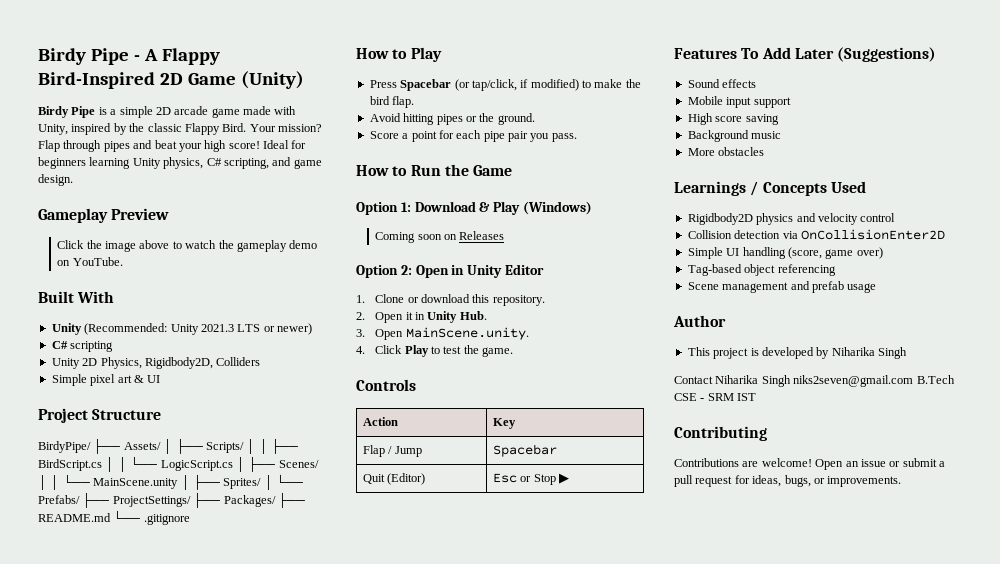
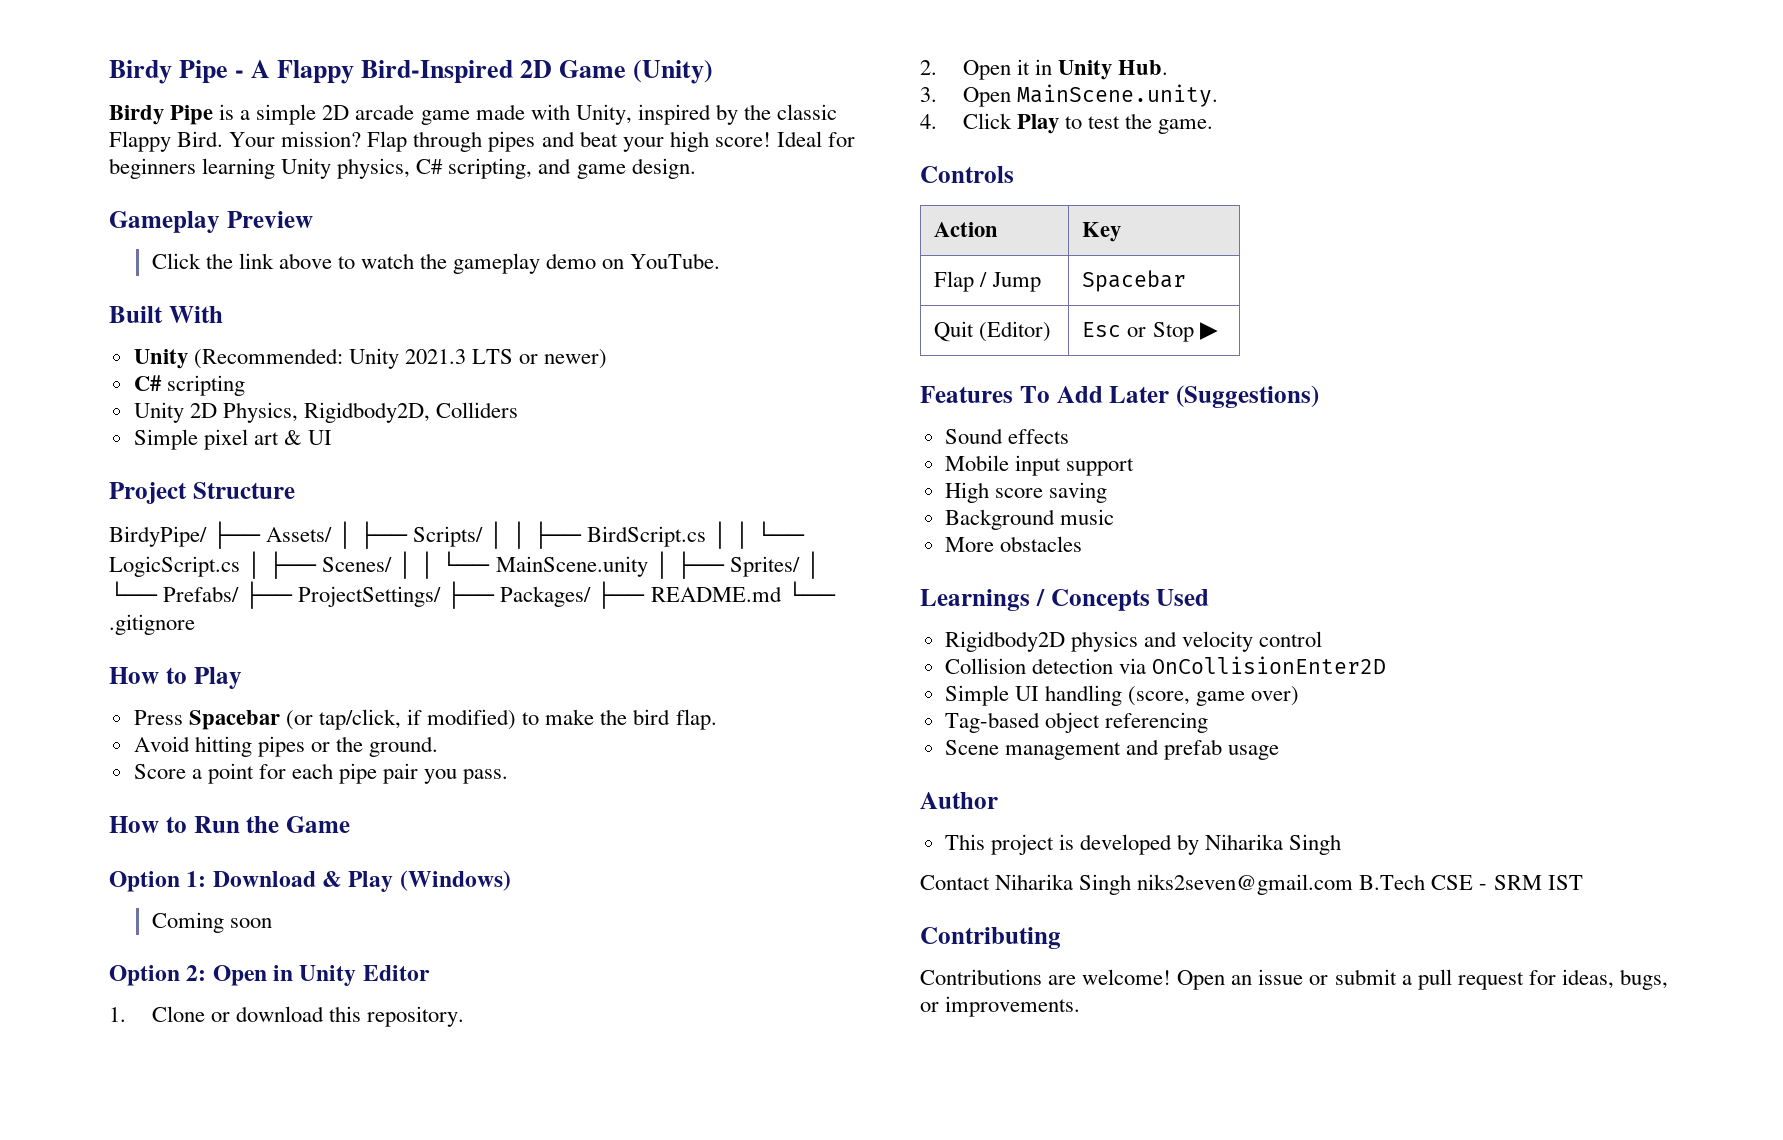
[105,241,137,252] image -> [238,253,274,269] link
[444,231,505,240] on Releases -> (272, 923) none

